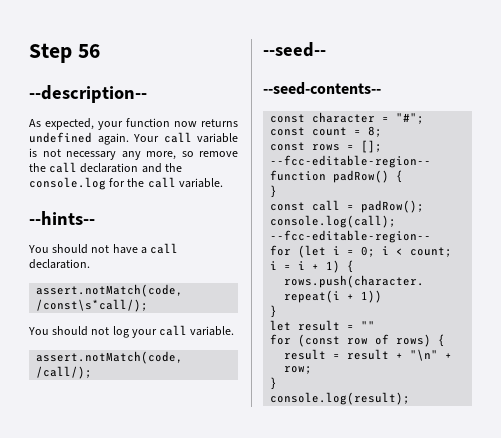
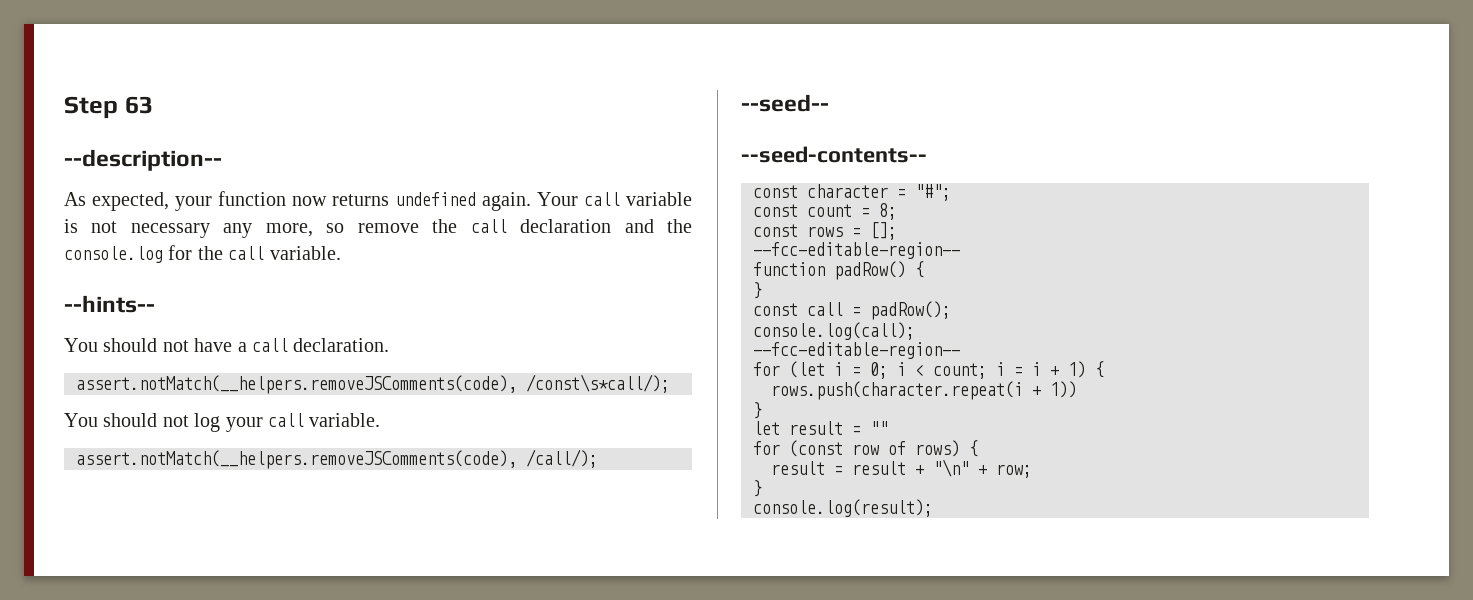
[77,44,100,58] 56 -> [124,96,153,114] 63
[36,284,184,297] assert.notMatch(code, -> [76,375,517,394] assert.notMatch(__helpers.removeJSComments(code),
[36,351,184,364] assert.notMatch(code, -> [76,450,517,469] assert.notMatch(__helpers.removeJSComments(code),

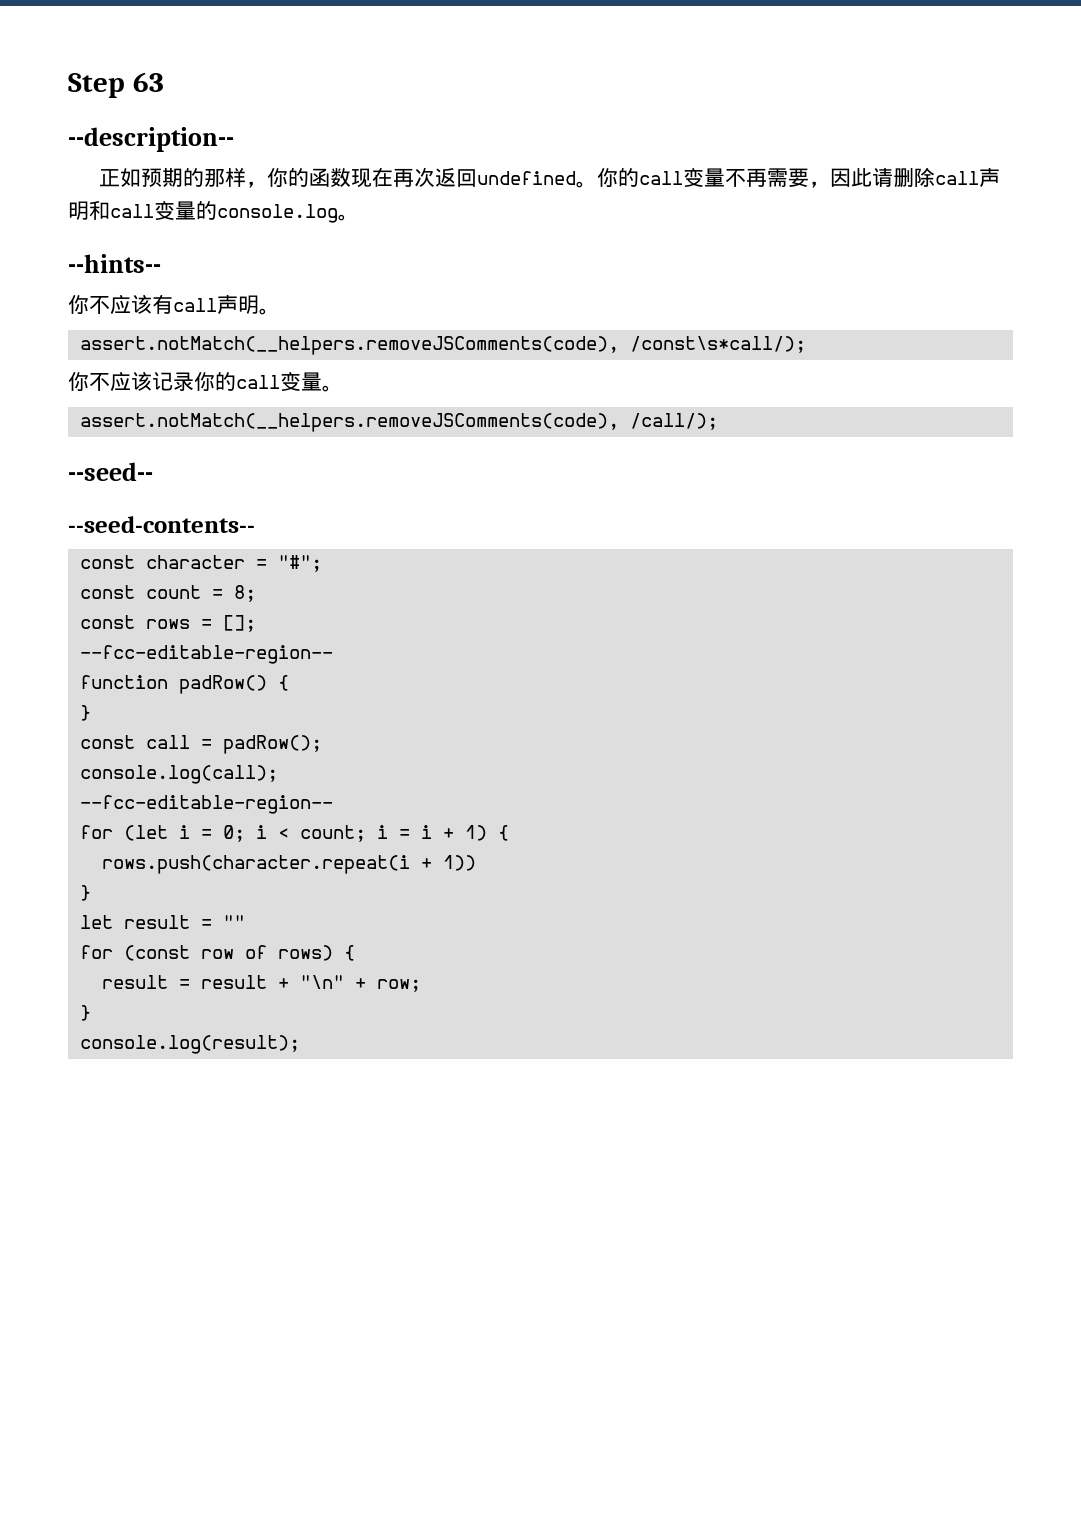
[64,191,692,211] [64,219,692,238] [64,245,341,263] [64,295,155,313] [64,338,390,352] [76,374,670,394] [64,413,381,432] As expected, your function now returns undefined again. Your call variable is not necessary any more, so remove the call declaration and the console.log for the call variable. // --hints-- // You should not have a call declaration. // assert.notMatch(__helpers.removeJSComments(code), /const\s*call/); // You should not log your call variable. -> [99,167,1001,188] [68,200,359,223] [68,254,161,273] [68,294,280,315] [80,336,807,355] [68,371,343,392] 正如预期的那样，你的函数现在再次返回undefined。你的call变量不再需要，因此请删除call声明和call变量的console.log。 // --hints-- // 你不应该有call声明。 // assert.notMatch(__helpers.removeJSComments(code), /const\s*call/); // 你不应该记录你的call变量。

